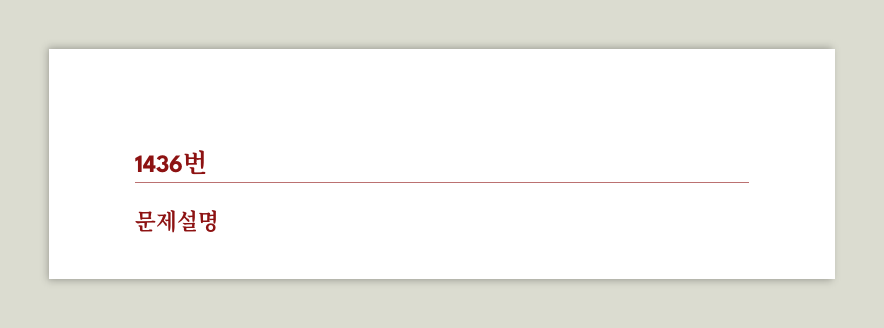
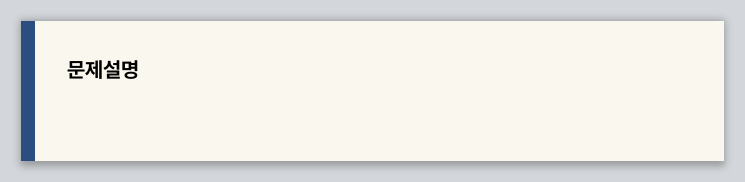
[135,150,207,175] 1436번 // -> (67, 69) none

